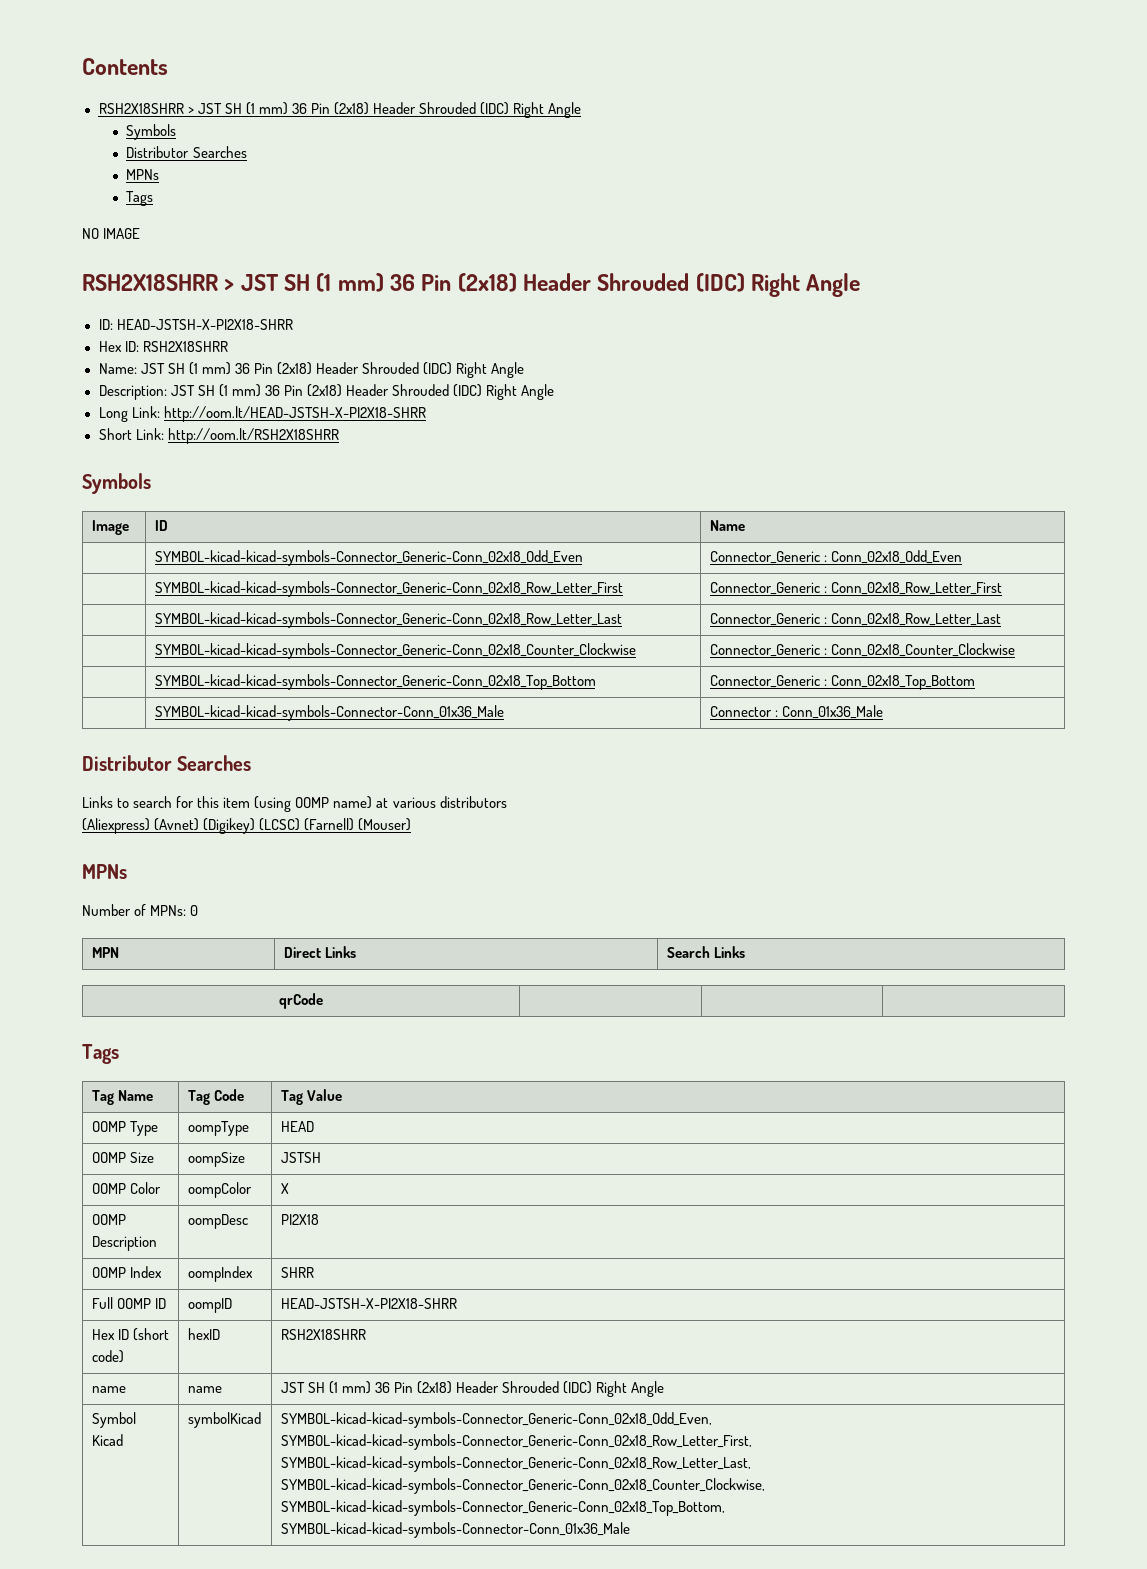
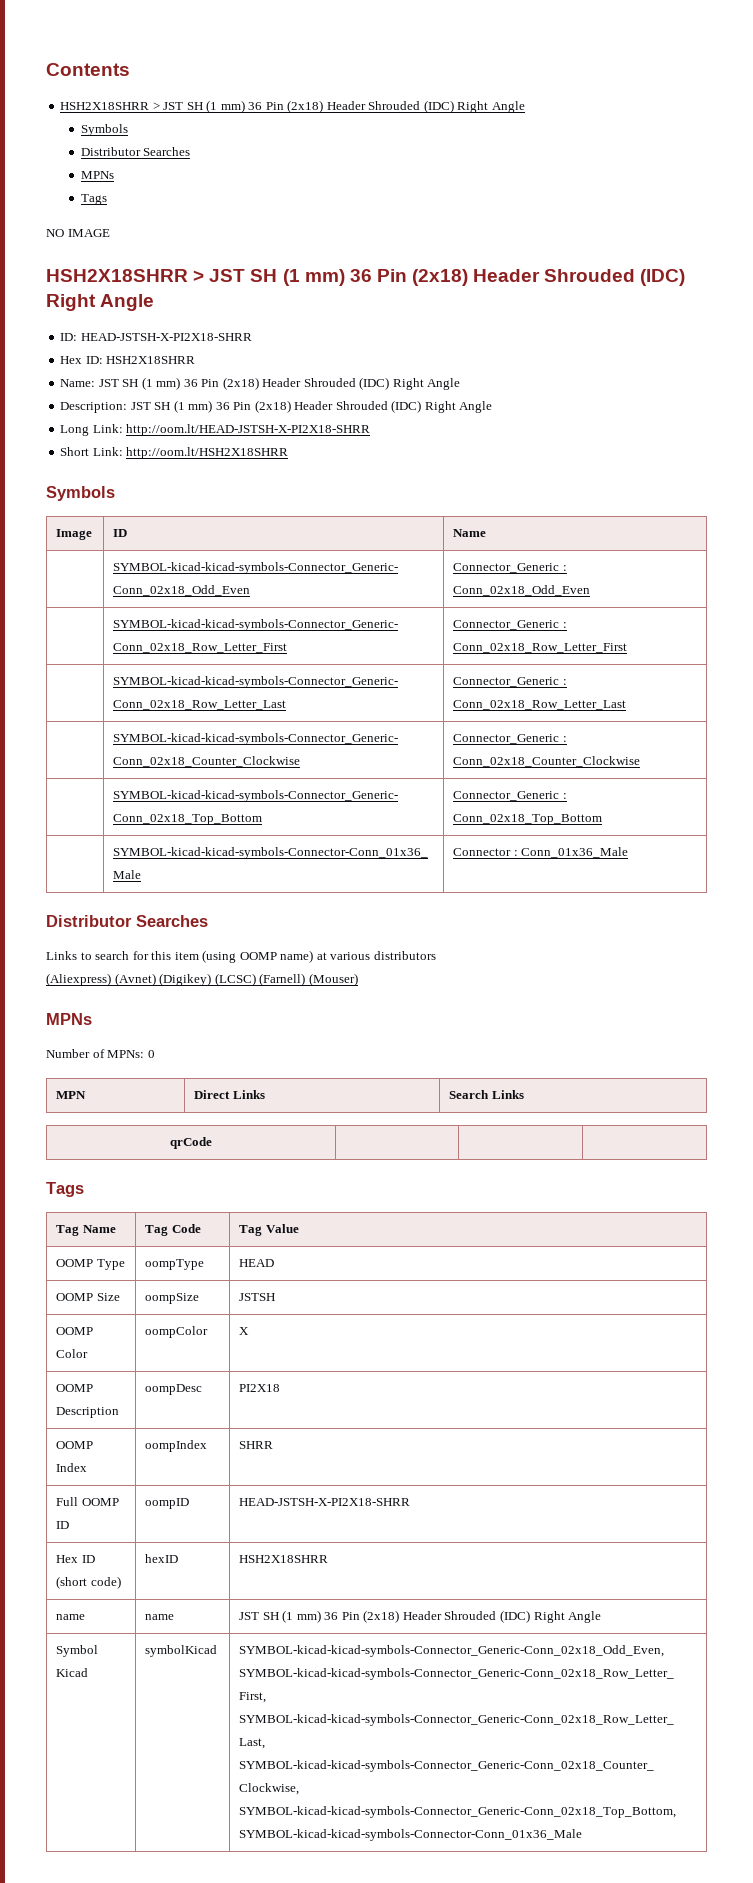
[98,103,184,114] RSH2X18SHRR -> [60,102,150,110] HSH2X18SHRR
[82,274,218,291] RSH2X18SHRR -> [46,269,188,282] HSH2X18SHRR
[142,341,228,352] RSH2X18SHRR -> [106,356,196,364] HSH2X18SHRR
[167,428,339,444] http://oom.lt/RSH2X18SHRR -> [126,447,289,459] http://oom.lt/HSH2X18SHRR
[280,1329,366,1340] RSH2X18SHRR -> [239,1555,329,1563] HSH2X18SHRR

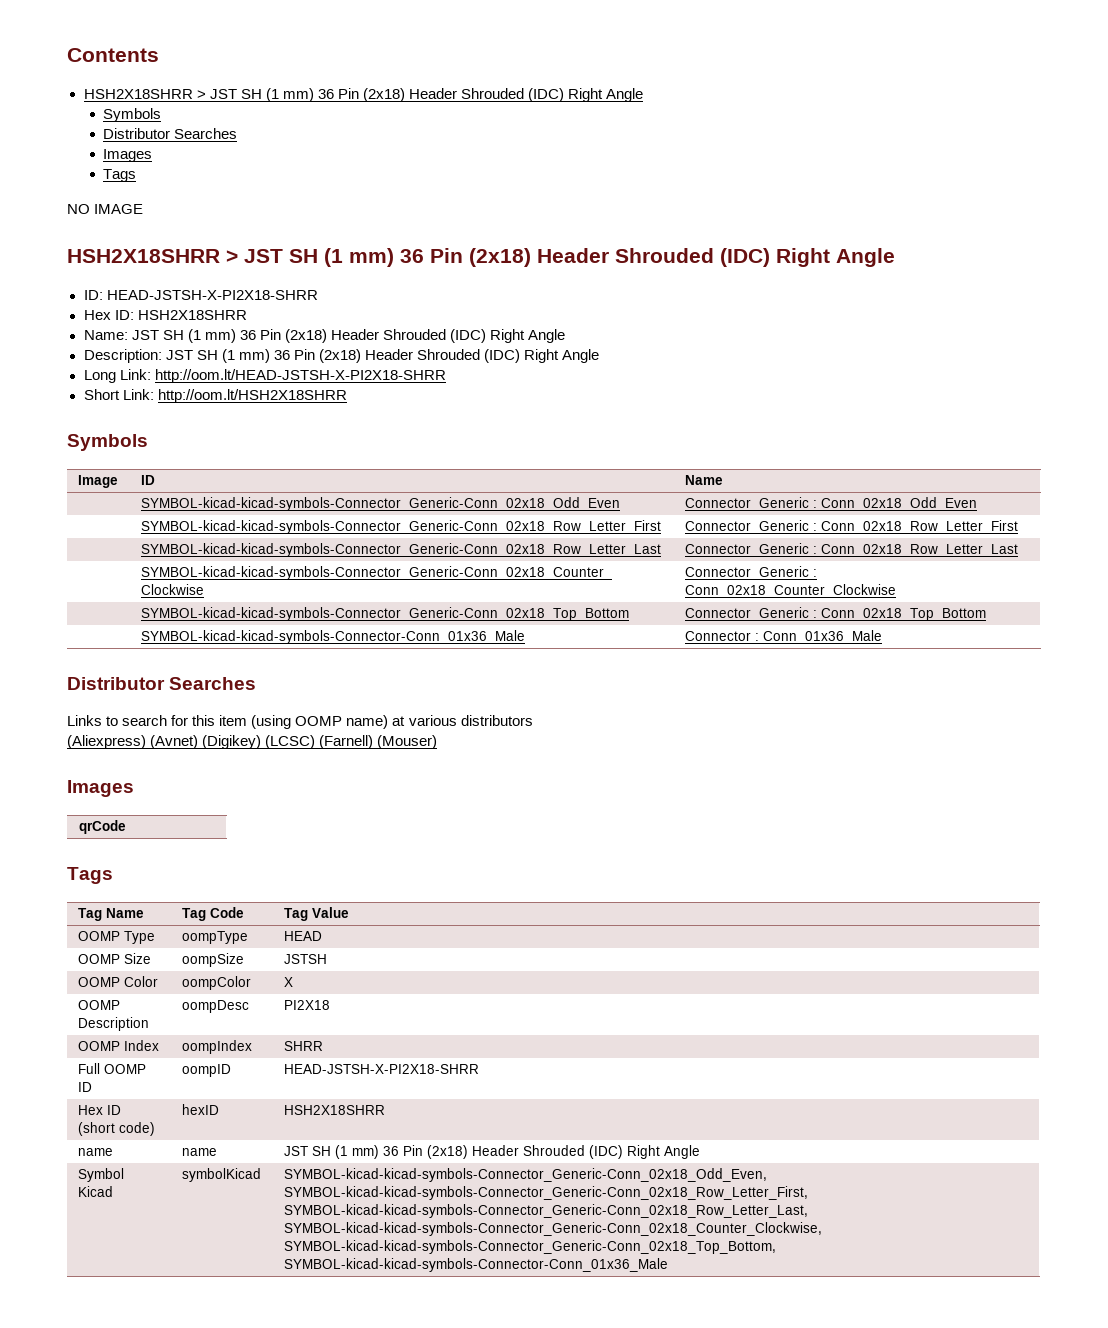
[80,171,114,179] MPNs -> [103,149,153,162] Images
[46,1013,92,1025] [46,1049,155,1058] [56,1091,87,1099] [194,1090,265,1099] [449,1090,524,1099] MPNs // Number of MPNs: 0 // MPN | Direct Links | Search Links -> [67,780,134,797] Images

